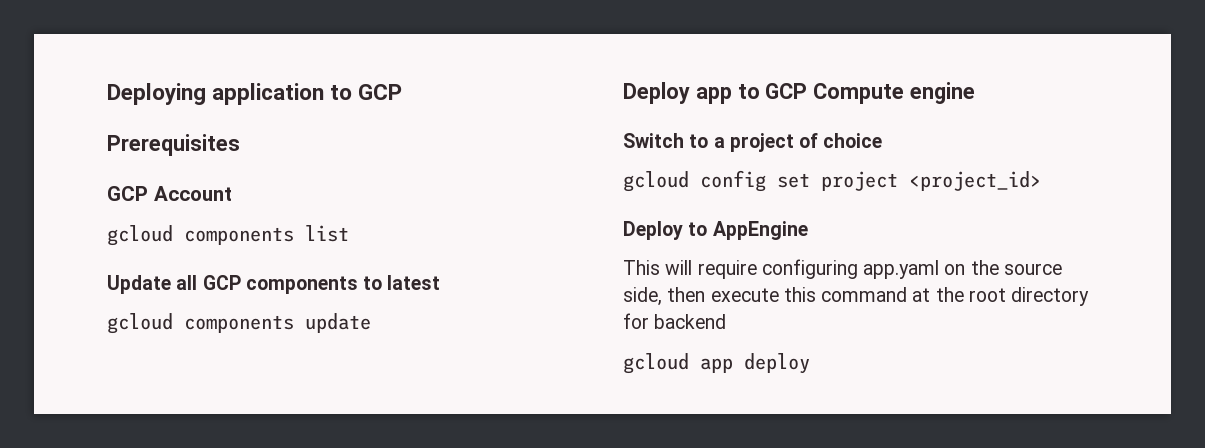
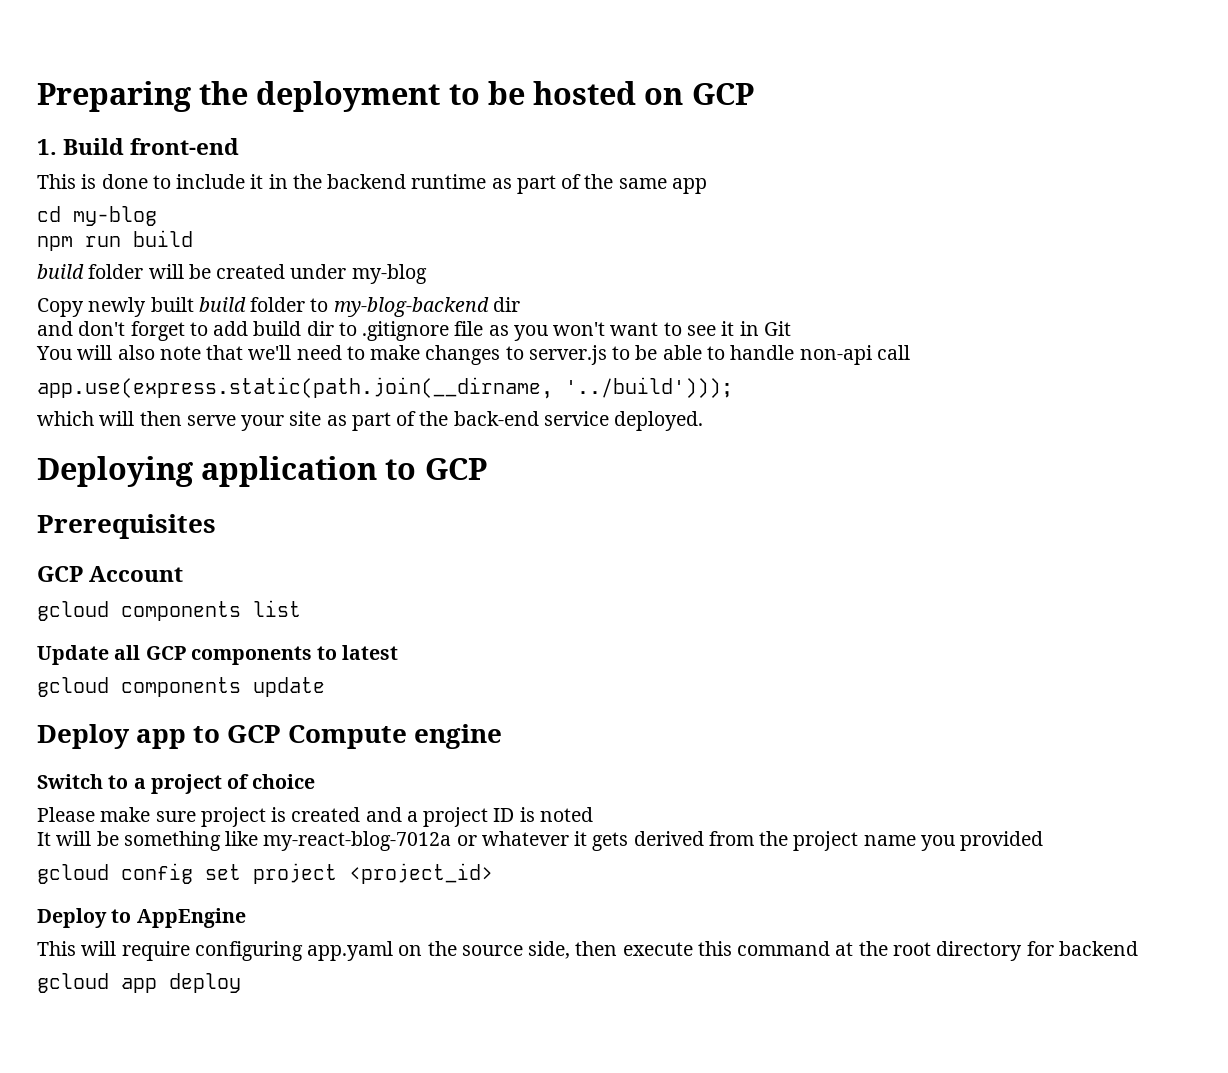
(107, 94) none -> [37,81,754,112] [37,138,240,155] [37,174,707,194] [37,206,157,226] [37,230,193,251] [37,264,427,284] [37,297,520,317] [37,321,791,341] [36,345,910,365] [37,377,733,399] [37,411,704,431] Preparing the deployment to be hosted on GCP // 1. Build front-end // This is done to include it in the backend runtime as part of the same app // cd my-blog // npm run build // build folder will be created under my-blog // Copy newly built build folder to my-blog-backend dir // and don't forget to add build dir to .gitignore file as you won't want to see it in Git // You will also note that we'll need to make changes to server.js to be able to handle non-api call // app.use(express.static(path.join(__dirname, '../build'))); // which will then serve your site as part of the back-end service deployed. //
(883, 140) none -> [37,807,593,827] [37,831,1044,851] // Please make sure project is created and a project ID is noted // It will be something like my-react-blog-7012a or whatever it gets derived from the project name you provided

